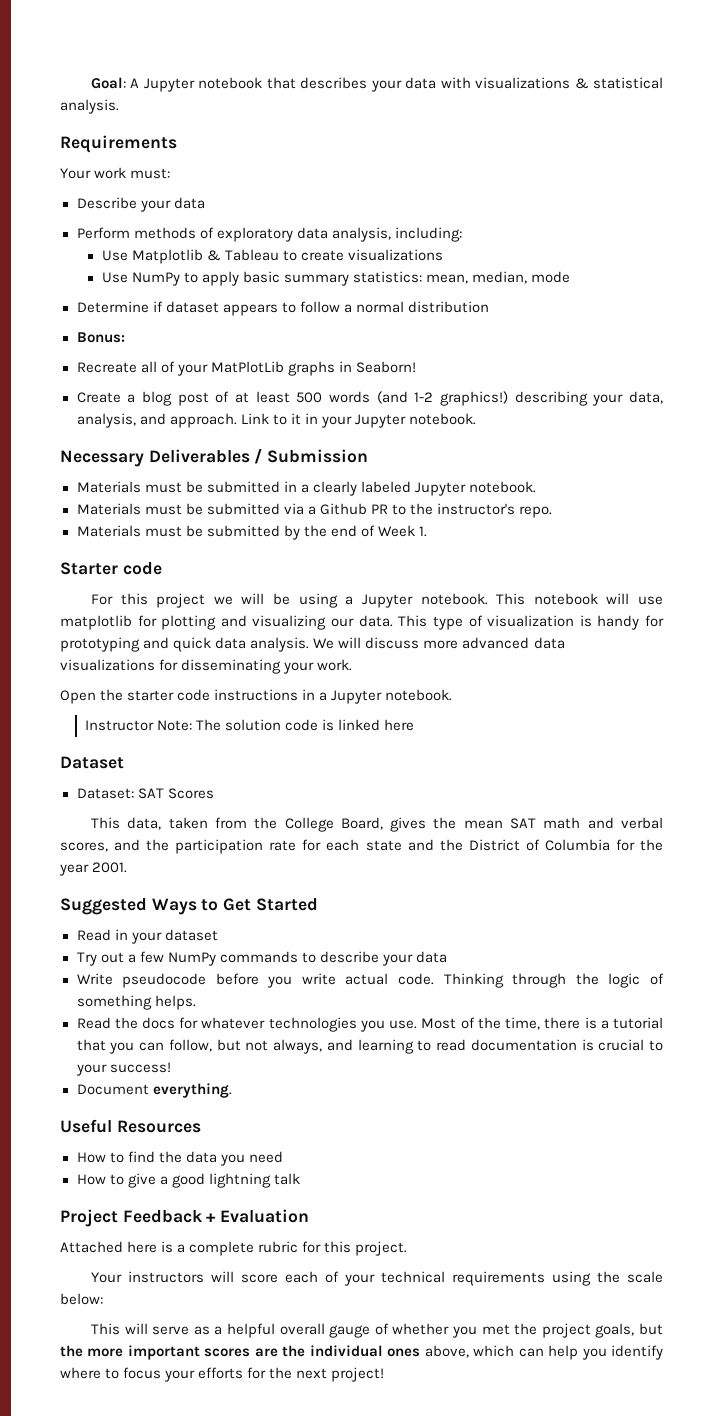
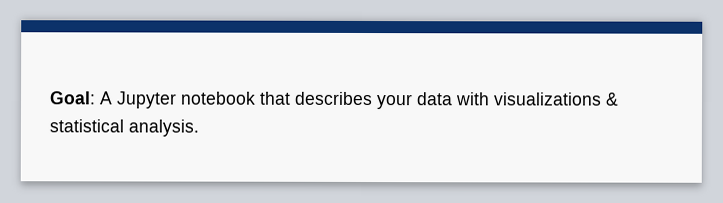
[60,135,177,153] [60,167,171,179] [76,197,205,212] [76,227,462,242] [101,249,443,264] [101,271,571,286] [76,301,489,316] [76,332,125,343] [76,361,416,376] [76,391,664,406] [76,413,476,428] [60,448,369,467] [76,481,536,496] [76,503,553,518] [76,525,427,540] [60,562,162,575] [90,593,663,608] [60,615,665,630] [60,637,565,652] [60,659,353,674] [60,689,453,704] [85,719,415,731] [60,756,124,769] [76,788,214,799] [90,817,664,832] [60,839,663,854] [59,862,128,876] [60,898,318,915] [76,929,218,944] [76,951,447,966] [76,973,665,988] [76,995,196,1010] [76,1017,664,1032] [76,1039,663,1054] [75,1062,171,1076] [76,1083,232,1098] [60,1119,201,1133] [76,1151,283,1166] [76,1173,300,1188] [60,1209,310,1227] [60,1241,408,1256] [90,1271,664,1286] [60,1293,103,1305] [90,1323,663,1338] [60,1345,663,1360] [60,1367,385,1382] // Requirements // Your work must: // Describe your data // Perform methods of exploratory data analysis, including: // Use Matplotlib & Tableau to create visualizations // Use NumPy to apply basic summary statistics: mean, median, mode // Determine if dataset appears to follow a normal distribution // Bonus: // Recreate all of your MatPlotLib graphs in Seaborn! // Create a blog post of at least 500 words (and 1-2 graphics!) describing your data, analysis, and approach. Link to it in your Jupyter notebook. // Necessary Deliverables / Submission // Materials must be submitted in a clearly labeled Jupyter notebook. // Materials must be submitted via a Github PR to the instructor's repo. // Materials must be submitted by the end of Week 1. // Starter code // For this project we will be using a Jupyter notebook. This notebook will use matplotlib for plotting and visualizing our data. This type of visualization is handy for prototyping and quick data analysis. We will discuss more advanced data visualizations for disseminating your work. // Open the starter code instructions in a Jupyter notebook. // Instructor Note: The solution code is linked here // Dataset // Dataset: SAT Scores // This data, taken from the College Board, gives the mean SAT math and verbal scores, and the participation rate for each state and the District of Columbia for the year 2001. // Suggested Ways to Get Started // Read in your dataset // Try out a few NumPy commands to describe your data // Write pseudocode before you write actual code. Thinking through the logic of something helps. // Read the docs for whatever technologies you use. Most of the time, there is a tutorial that you can follow, but not always, and learning to read documentation is crucial to your success! // Document everything. // Useful Resources // How to find the data you need // How to give a good lightning talk // Project Feedback + Evaluation // Attached here is a complete rubric for this project. // Your instructors will score each of your technical requirements using the scale below: // This will serve as a helpful overall gauge of whether you met the project goals, but the more important scores are the individual ones above, which can help you identify where to focus your efforts for the next project! -> (199, 128) none

